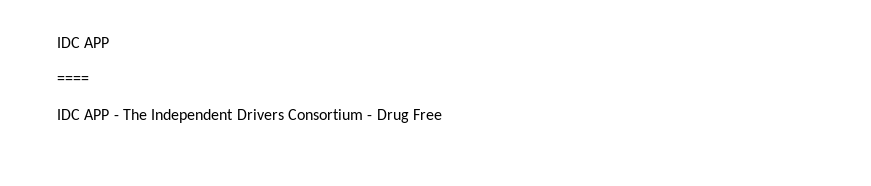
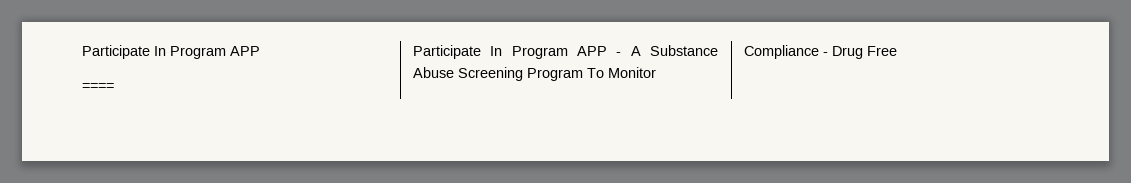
[57,37,80,48] IDC -> [82,45,226,59] Participate In Program
[57,109,363,123] IDC APP - The Independent Drivers Consortium -> [413,45,718,59] [413,67,656,81] [744,45,819,59] Participate In Program APP - A Substance Abuse Screening Program To Monitor Compliance

